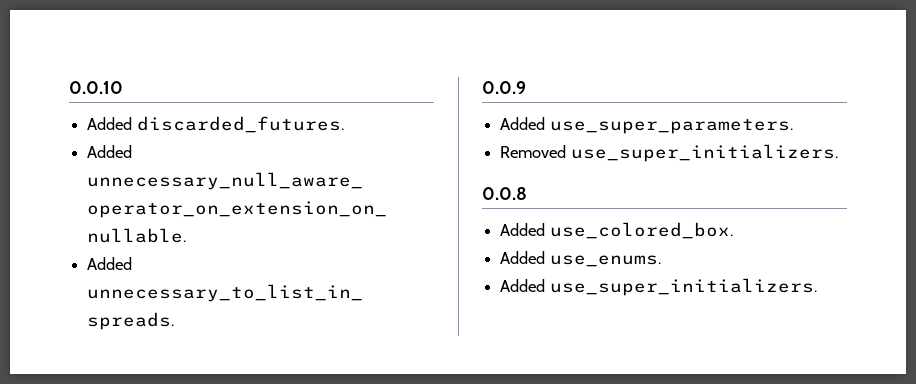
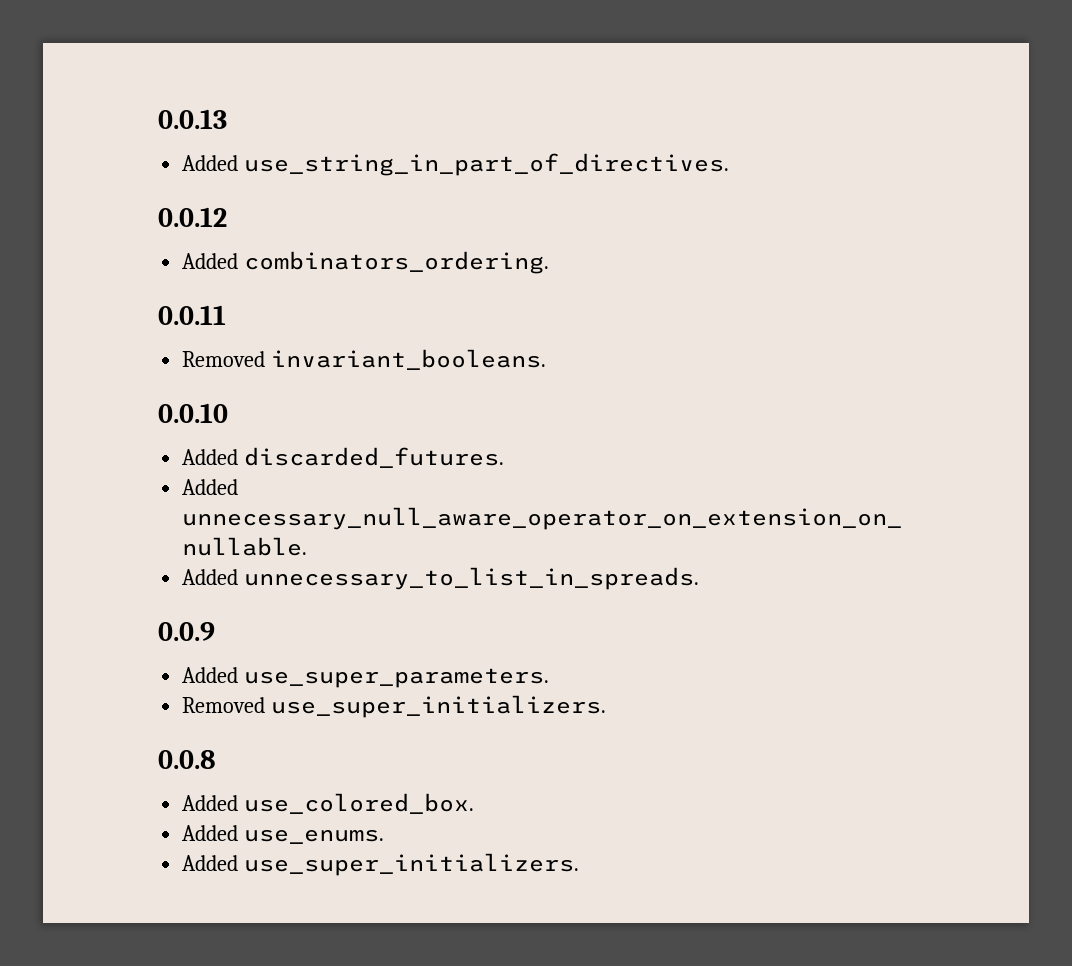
(69, 87) none -> [158,109,227,129] [182,153,730,176] [158,207,227,227] [182,251,550,274] [158,305,226,325] [182,349,547,370] 0.0.13 // Added use_string_in_part_of_directives. // 0.0.12 // Added combinators_ordering. // 0.0.11 // Removed invariant_booleans. //

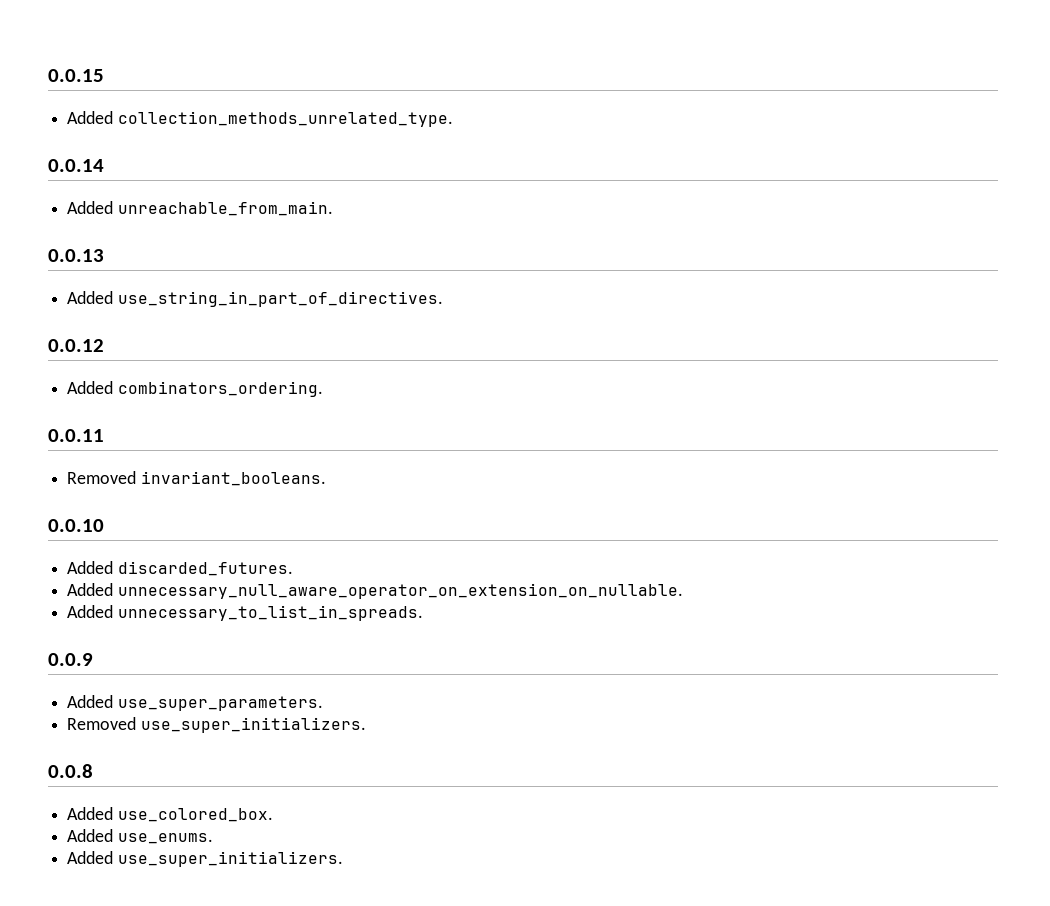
(158, 119) none -> [48,69,104,82] [67,111,453,127] [48,159,104,172] [67,201,333,216] 0.0.15 // Added collection_methods_unrelated_type. // 0.0.14 // Added unreachable_from_main. //

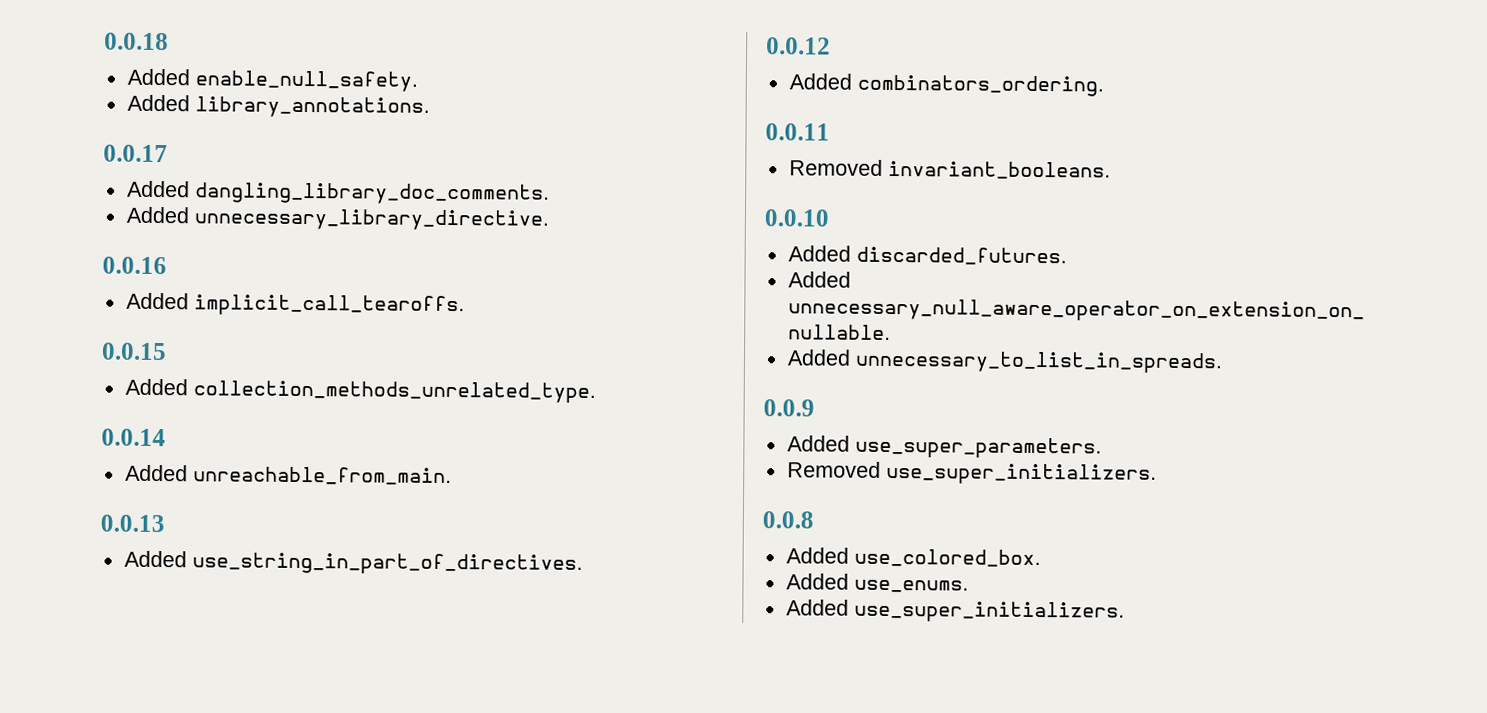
(48, 75) none -> [104,32,169,51] [126,68,418,92] [126,94,430,118] [103,144,168,163] [126,180,550,205] [125,206,549,231] [102,256,167,275] [125,292,465,317] 0.0.18 // Added enable_null_safety. // Added library_annotations. // 0.0.17 // Added dangling_library_doc_comments. // Added unnecessary_library_directive. // 0.0.16 // Added implicit_call_tearoffs. //

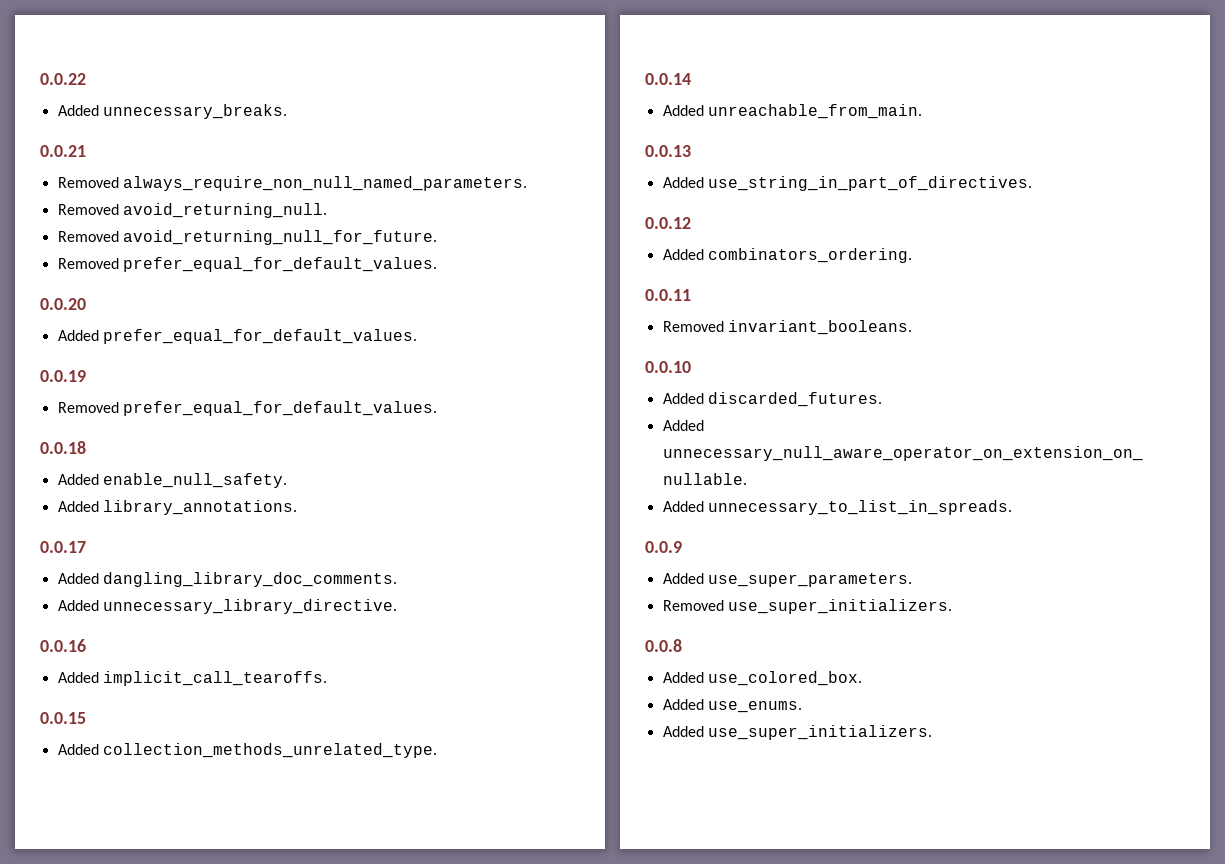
(104, 41) none -> [40,73,86,85] [57,104,287,119] [40,145,86,157] [57,176,527,191] [57,203,327,218] [57,230,437,245] [57,257,437,272] [40,298,86,310] [57,329,417,344] [40,370,86,382] [57,401,437,416] 0.0.22 // Added unnecessary_breaks. // 0.0.21 // Removed always_require_non_null_named_parameters. // Removed avoid_returning_null. // Removed avoid_returning_null_for_future. // Removed prefer_equal_for_default_values. // 0.0.20 // Added prefer_equal_for_default_values. // 0.0.19 // Removed prefer_equal_for_default_values. //

